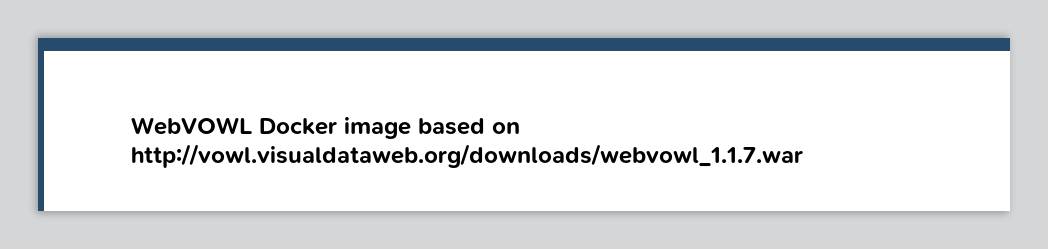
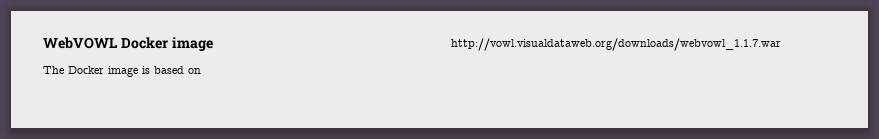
(411, 128) none -> [43,66,150,77] // The Docker image is

